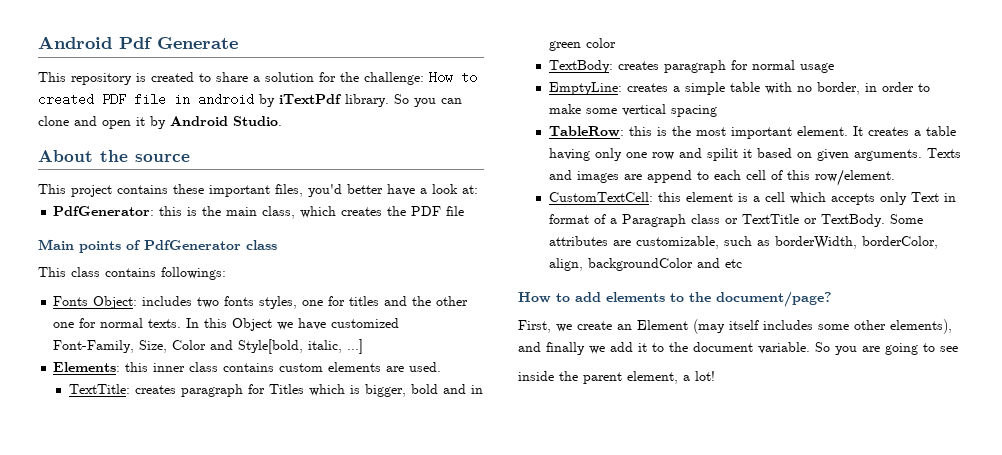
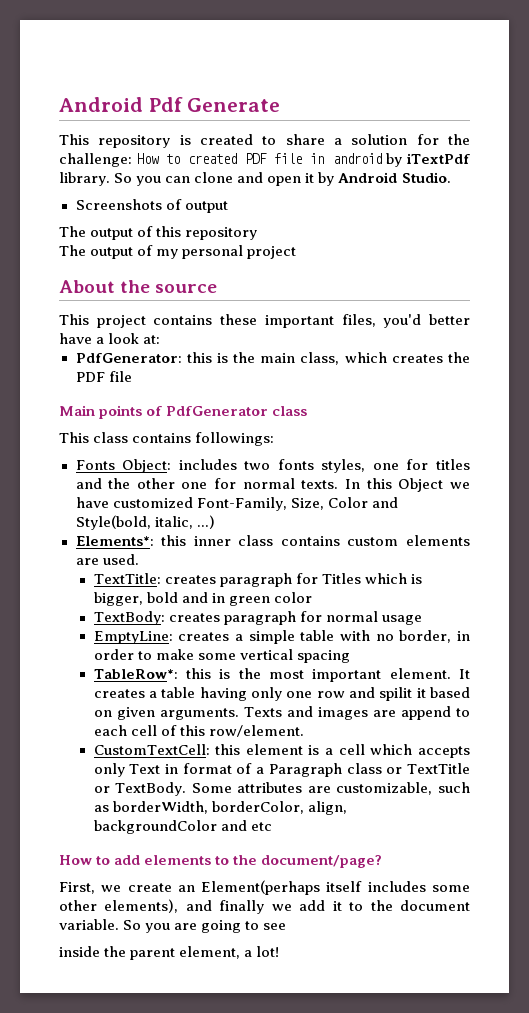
(282, 121) none -> [75,199,228,213] [59,226,258,240] [59,245,297,259] // Screenshots of output // The output of this repository // The output of my personal project
[238,339,364,354] [53,362,121,372] Style[bold, italic, ...] // Elements: -> [75,515,215,530] [75,536,154,546] Style(bold, italic, ...) // Elements*:
[549,126,625,137] TableRow: -> [93,669,178,679] TableRow*:
[637,319,725,334] Element (may -> [201,880,321,895] Element(perhaps

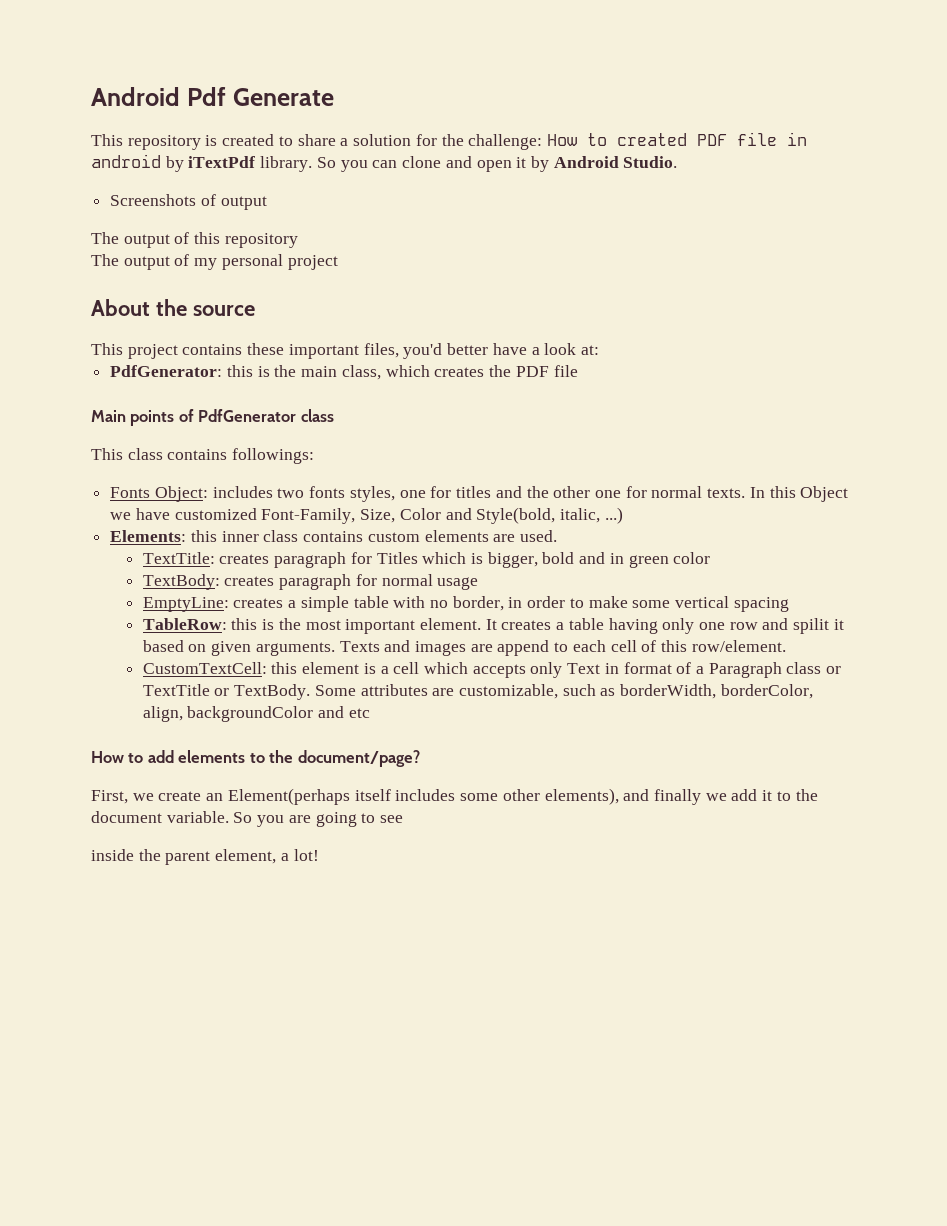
[75,536,154,546] Elements*: -> [110,530,187,542] Elements:
[93,669,178,679] TableRow*: -> [142,618,227,630] TableRow:

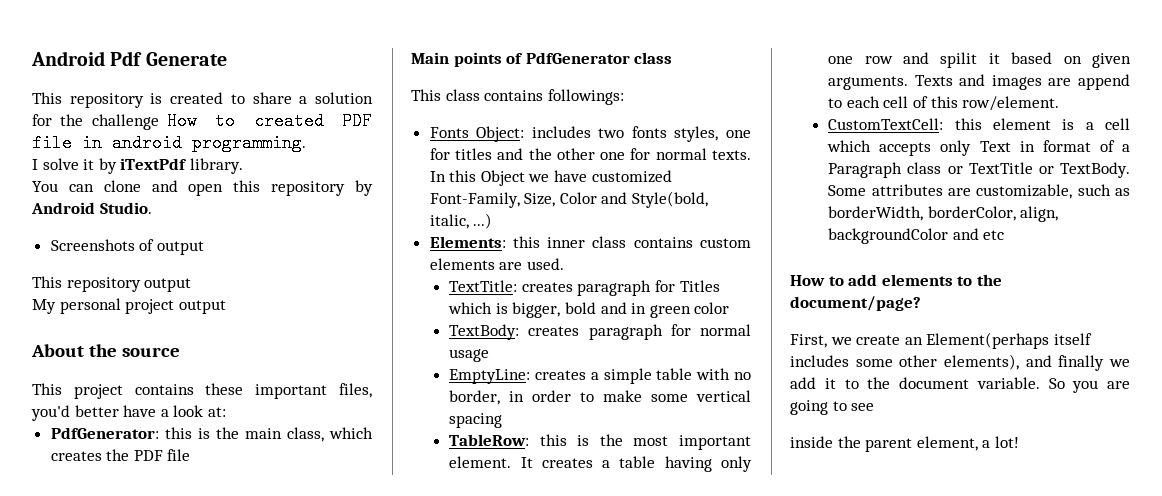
[468,134,543,150] challenge: -> [91,114,159,130] challenge
(161, 161) none -> [192,134,306,152] [32,158,95,170] programming. // I solve it
[316,157,368,172] So you -> [32,181,58,192] // You
[516,157,527,168] it -> [233,180,346,196] this repository
[91,232,298,248] [91,254,218,270] The output of this repository // The output of my -> [32,276,192,292] [32,299,56,314] This repository output // My
(338, 262) none -> [178,300,226,314] output

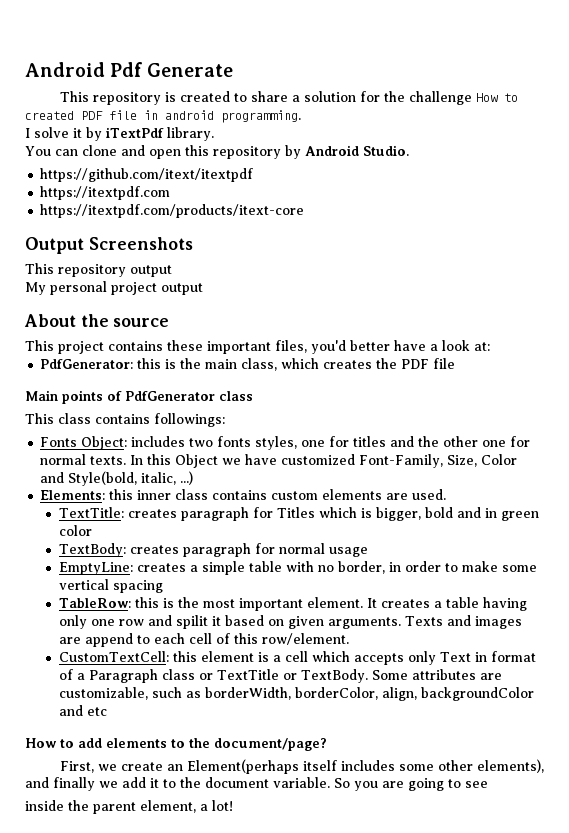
(152, 208) none -> [40,168,254,182] [40,186,171,200] [40,204,305,218] [25,237,84,254] https://github.com/itext/itextpdf // https://itextpdf.com // https://itextpdf.com/products/itext-core // Output
[139,239,204,255] of output -> (193, 243) none

